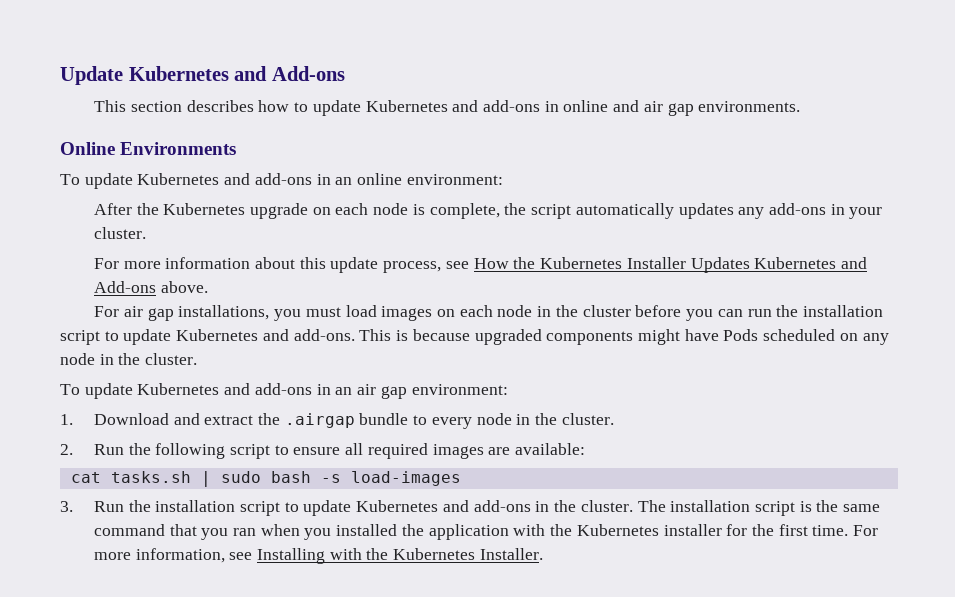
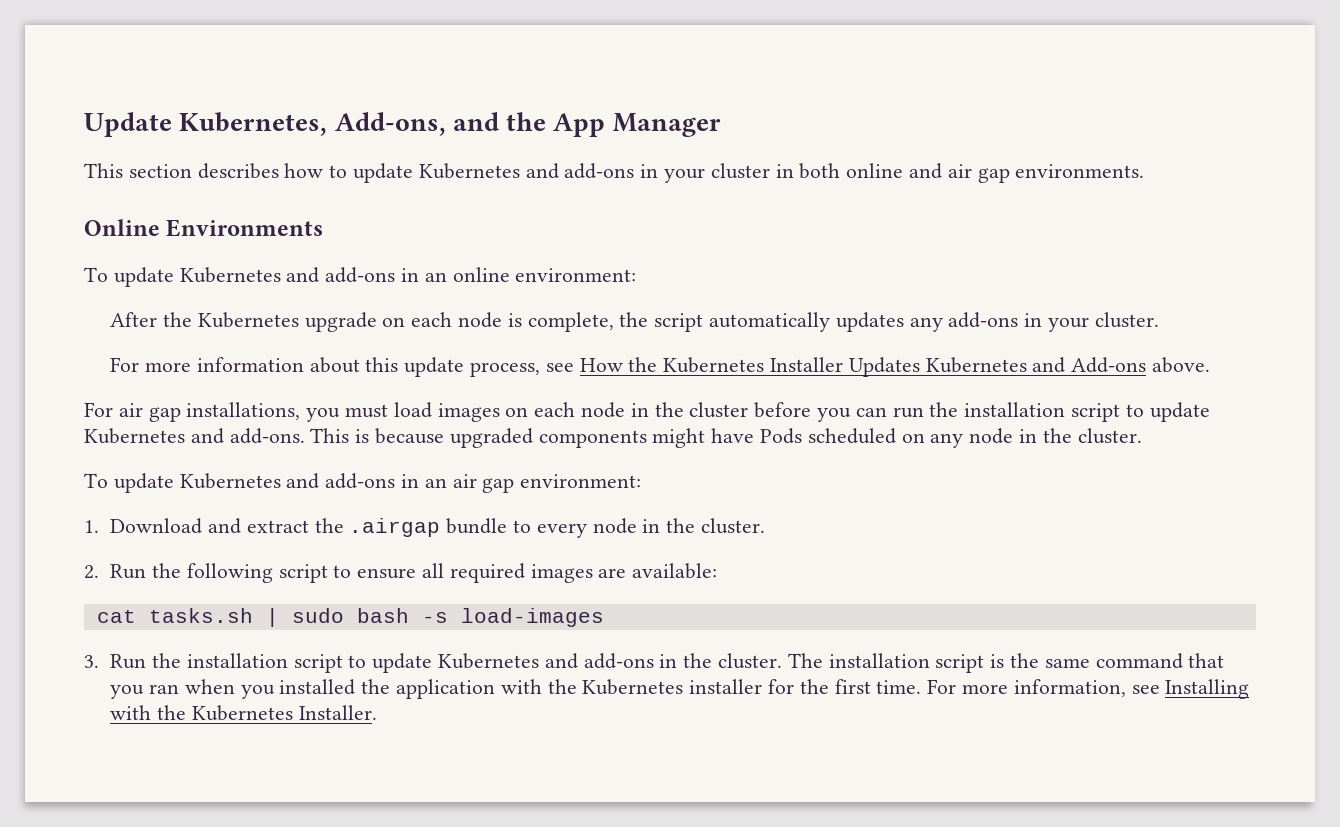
[128,66,345,81] Kubernetes and Add-ons -> [179,112,721,137] Kubernetes, Add-ons, and the App Manager
(559, 106) none -> [664,163,841,183] your cluster in both

